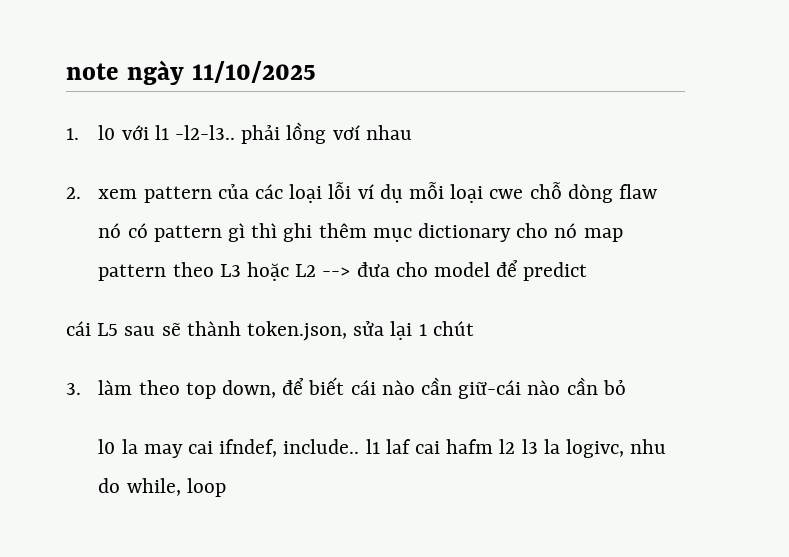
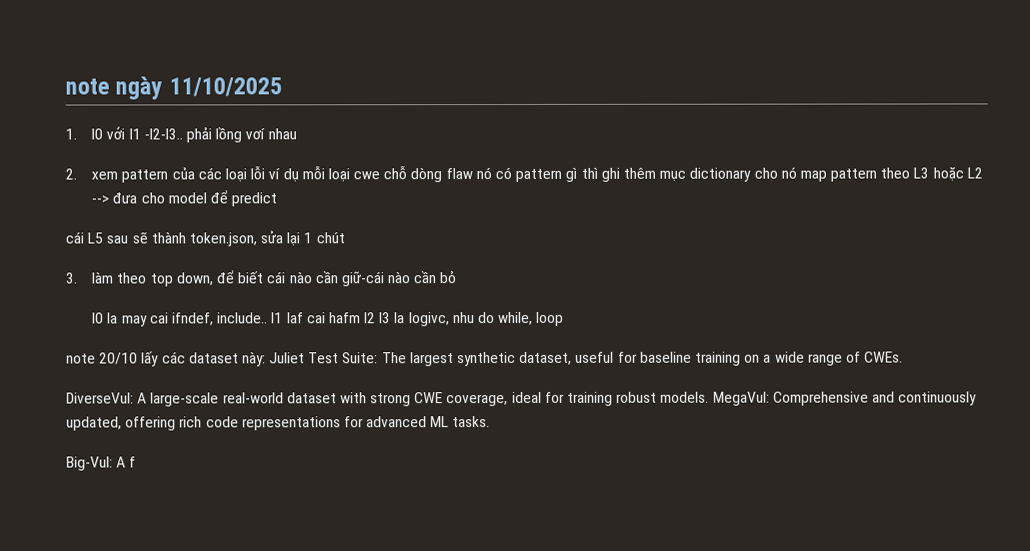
(226, 487) none -> [66,350,904,367] [66,391,978,407] [66,416,491,431] [66,456,137,471] // note 20/10 lấy các dataset này: Juliet Test Suite: The largest synthetic dataset, useful for baseline training on a wide range of CWEs. // DiverseVul: A large-scale real-world dataset with strong CWE coverage, ideal for training robust models. MegaVul: Comprehensive and continuously updated, offering rich code representations for advanced ML tasks. // Big-Vul: A f

